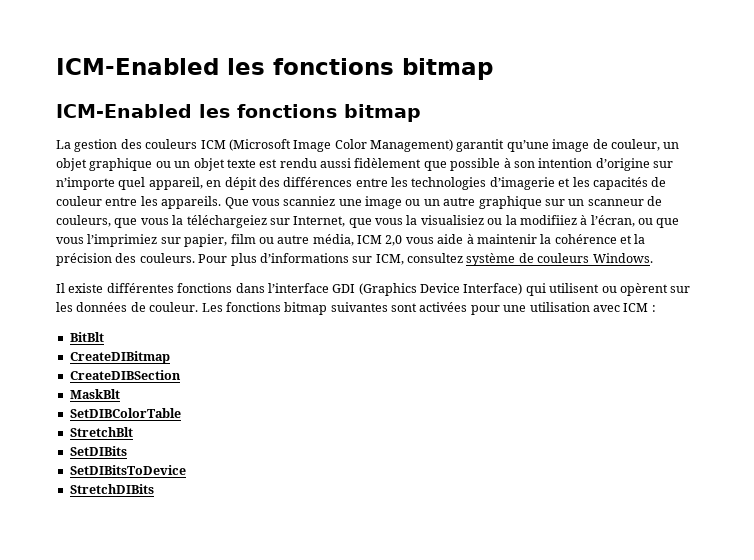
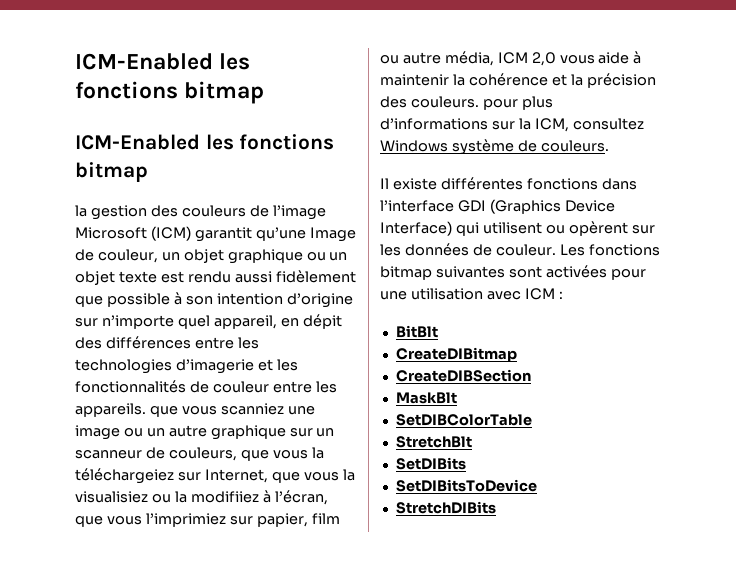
[56,140,71,149] La -> [75,205,87,217] la
[200,139,453,152] ICM (Microsoft Image Color Management) -> [249,205,326,220] [75,226,191,241] de l’image Microsoft (ICM)
[552,139,590,152] image -> [309,227,356,242] Image
[592,177,648,190] capacités -> [75,380,186,393] fonctionnalités
[224,197,249,209] Que -> [149,406,178,417] que
[638,218,653,225] ou -> (328, 497) none
[198,254,228,263] Pour -> [482,99,518,110] pour
(373, 259) none -> [518,118,531,130] la
(463, 258) none -> [380,140,448,152] Windows
[537,253,653,263] couleurs Windows. -> [540,140,609,152] couleurs.

